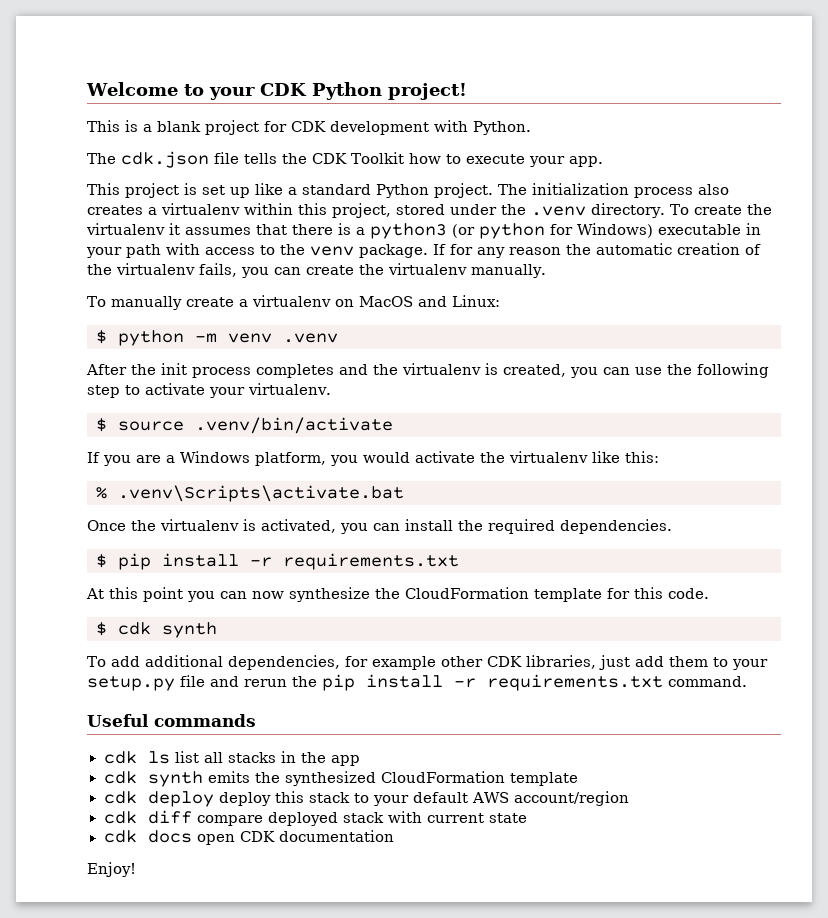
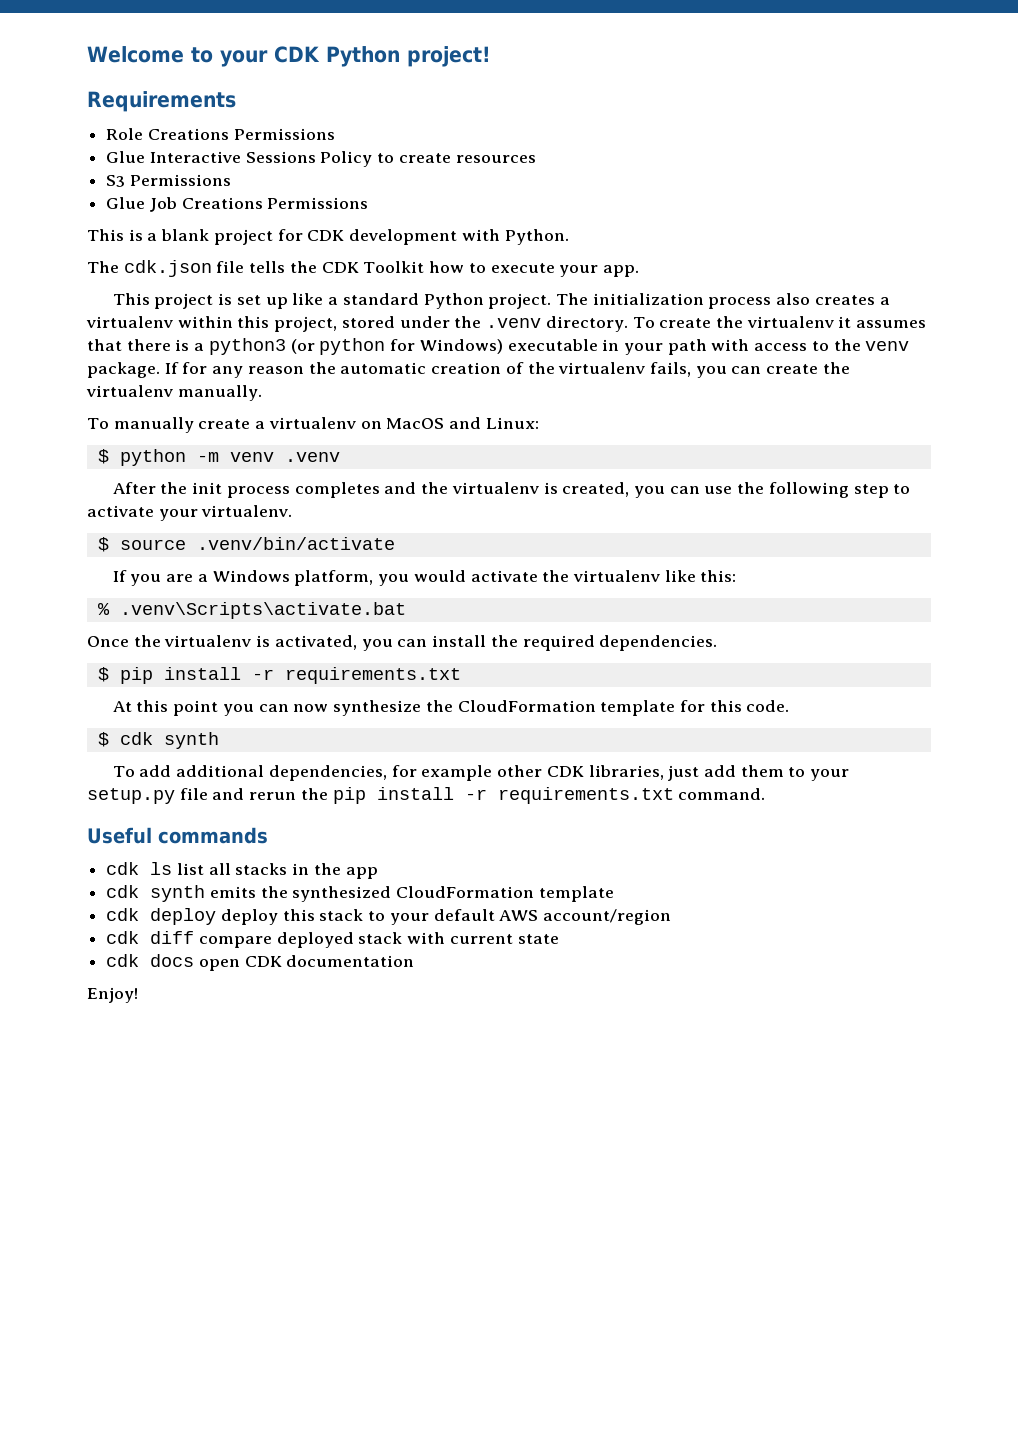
(467, 91) none -> [87,91,236,112] [106,128,335,140] [106,151,536,167] [106,174,231,187] [106,197,369,212] // Requirements // Role Creations Permissions // Glue Interactive Sessions Policy to create resources // S3 Permissions // Glue Job Creations Permissions

